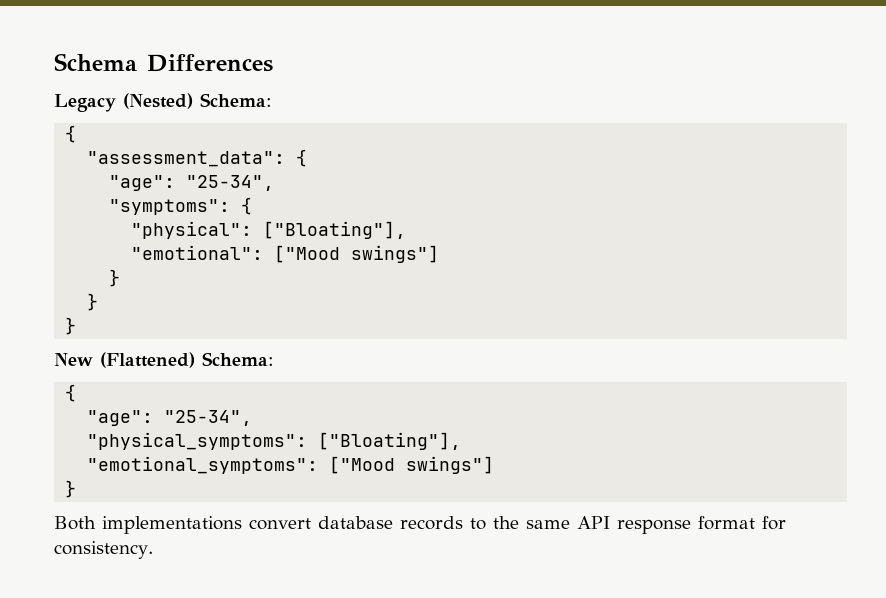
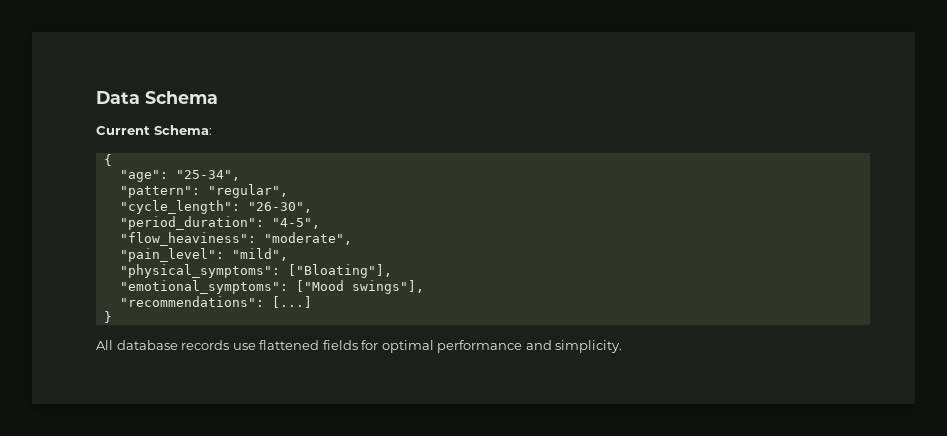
(54, 62) none -> [96,91,140,104] Data
[147,54,273,72] [54,93,272,112] [65,125,77,143] [87,149,308,167] [109,175,275,191] [109,197,253,215] [131,221,407,239] [131,245,440,263] [109,269,121,287] [87,293,99,311] [65,317,77,335] [54,352,274,368] [65,384,77,402] [87,410,253,426] [87,432,462,450] [87,456,495,474] [65,480,77,498] [54,516,786,534] [54,541,153,559] Differences // Legacy (Nested) Schema: // { // "assessment_data": { // "age": "25-34", // "symptoms": { // "physical": ["Bloating"], // "emotional": ["Mood swings"] // } // } // } // New (Flattened) Schema: // { // "age": "25-34", // "physical_symptoms": ["Bloating"], // "emotional_symptoms": ["Mood swings"] // } // Both implementations convert database records to the same API response format for consistency. -> [96,125,212,135] [103,154,112,166] [119,170,240,182] [119,184,288,198] [119,200,312,214] [119,216,320,230] [119,232,352,246] [119,248,288,262] [119,264,392,278] [119,280,424,294] [119,296,312,308] [103,311,112,323] [96,340,623,353] // Current Schema: // { // "age": "25-34", // "pattern": "regular", // "cycle_length": "26-30", // "period_duration": "4-5", // "flow_heaviness": "moderate", // "pain_level": "mild", // "physical_symptoms": ["Bloating"], // "emotional_symptoms": ["Mood swings"], // "recommendations": [...] // } // All database records use flattened fields for optimal performance and simplicity.

